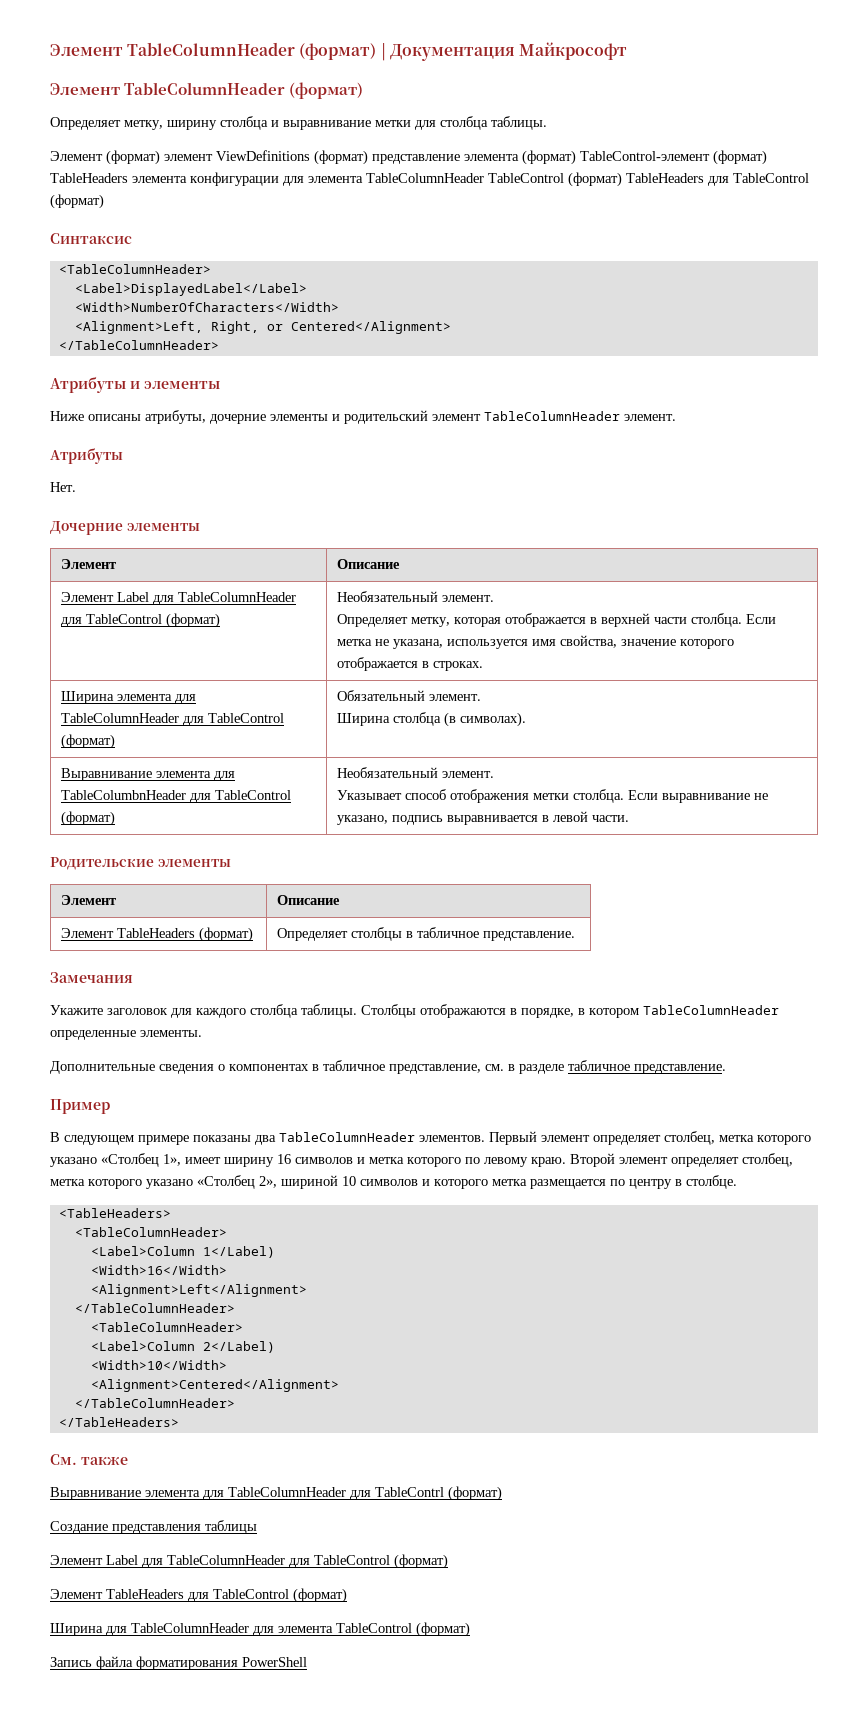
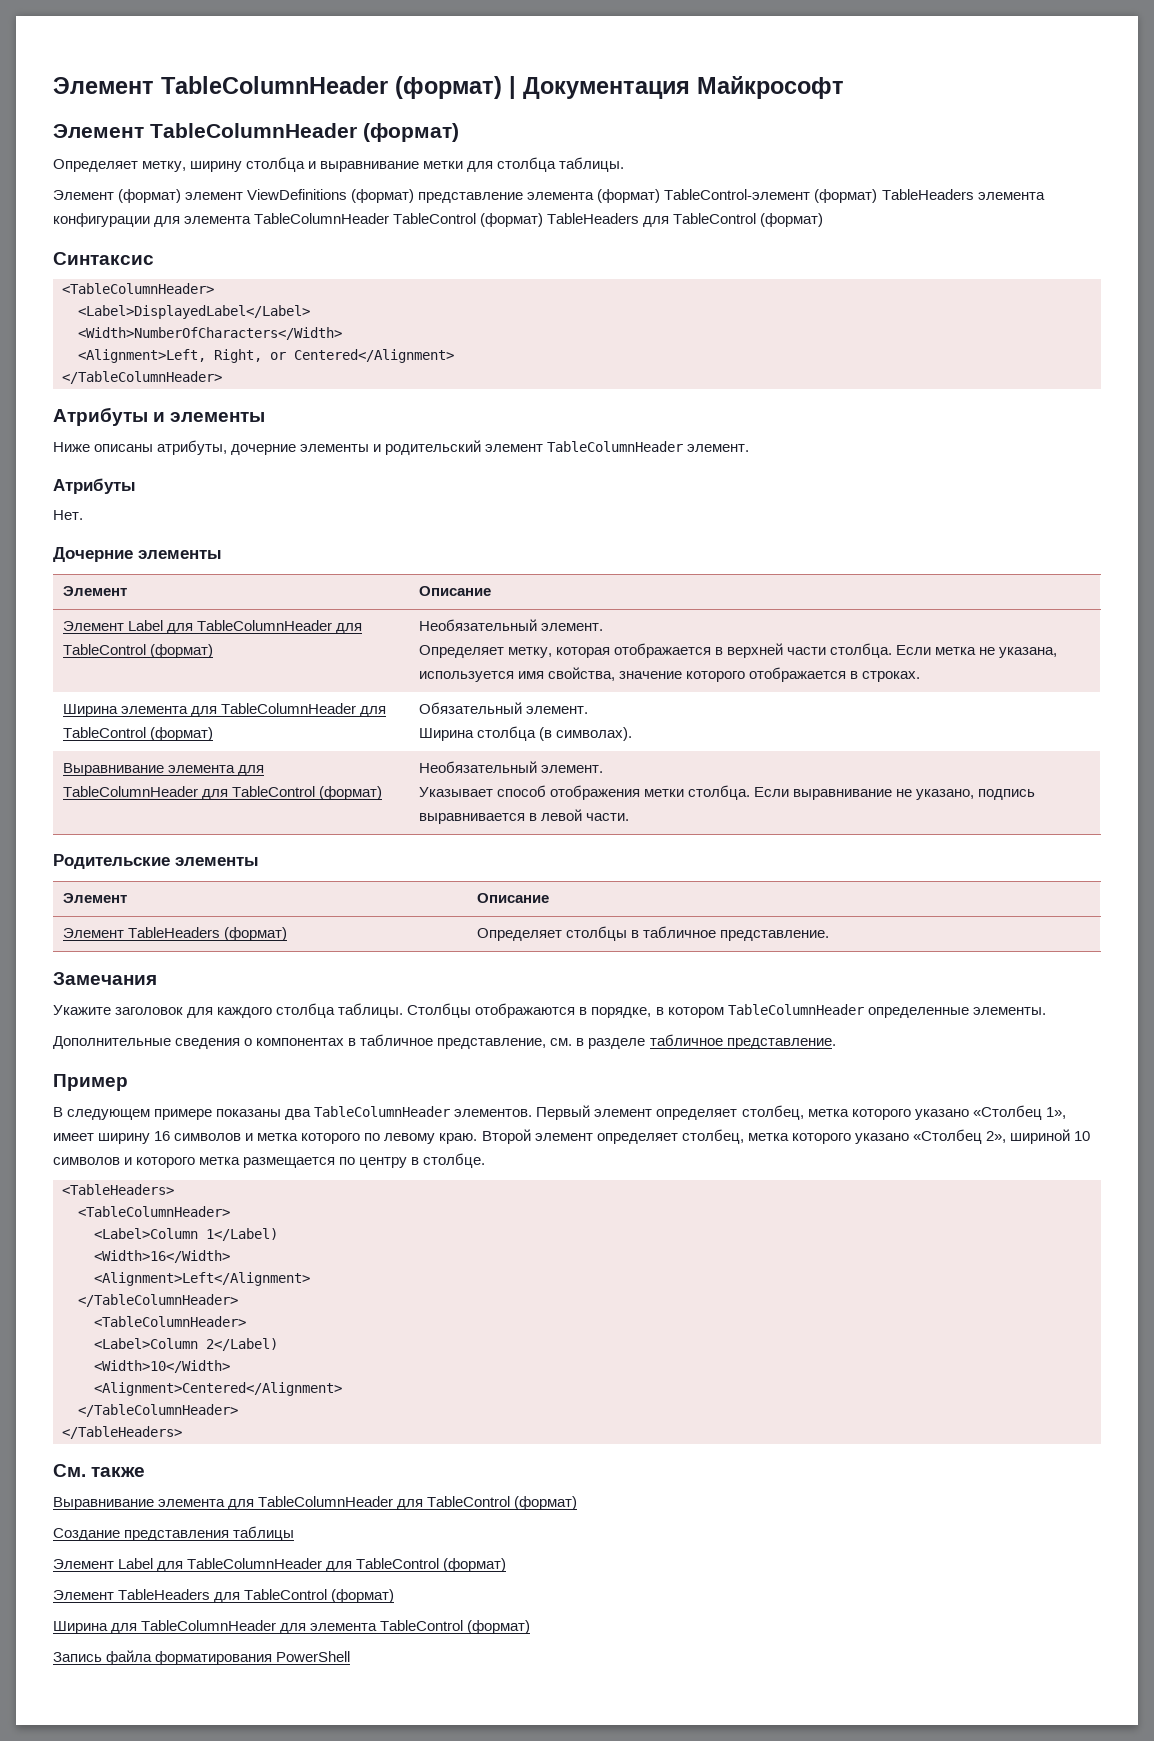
[60,790,186,800] TableColumbnHeader -> [62,786,198,797] TableColumnHeader
[375,1487,444,1497] TableContrl -> [427,1496,511,1507] TableControl

